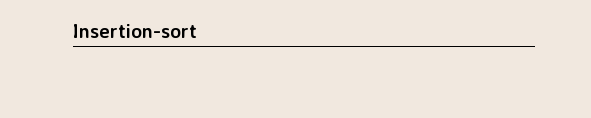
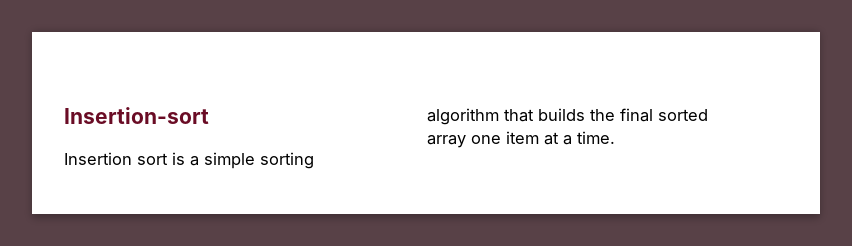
(197, 31) none -> [64,152,314,169] [427,108,708,125] [427,131,615,148] // Insertion sort is a simple sorting algorithm that builds the final sorted array one item at a time.

